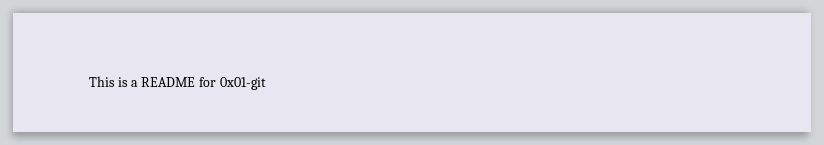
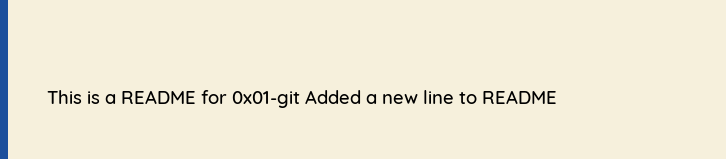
(266, 83) none -> [305,90,557,104] Added a new line to README

